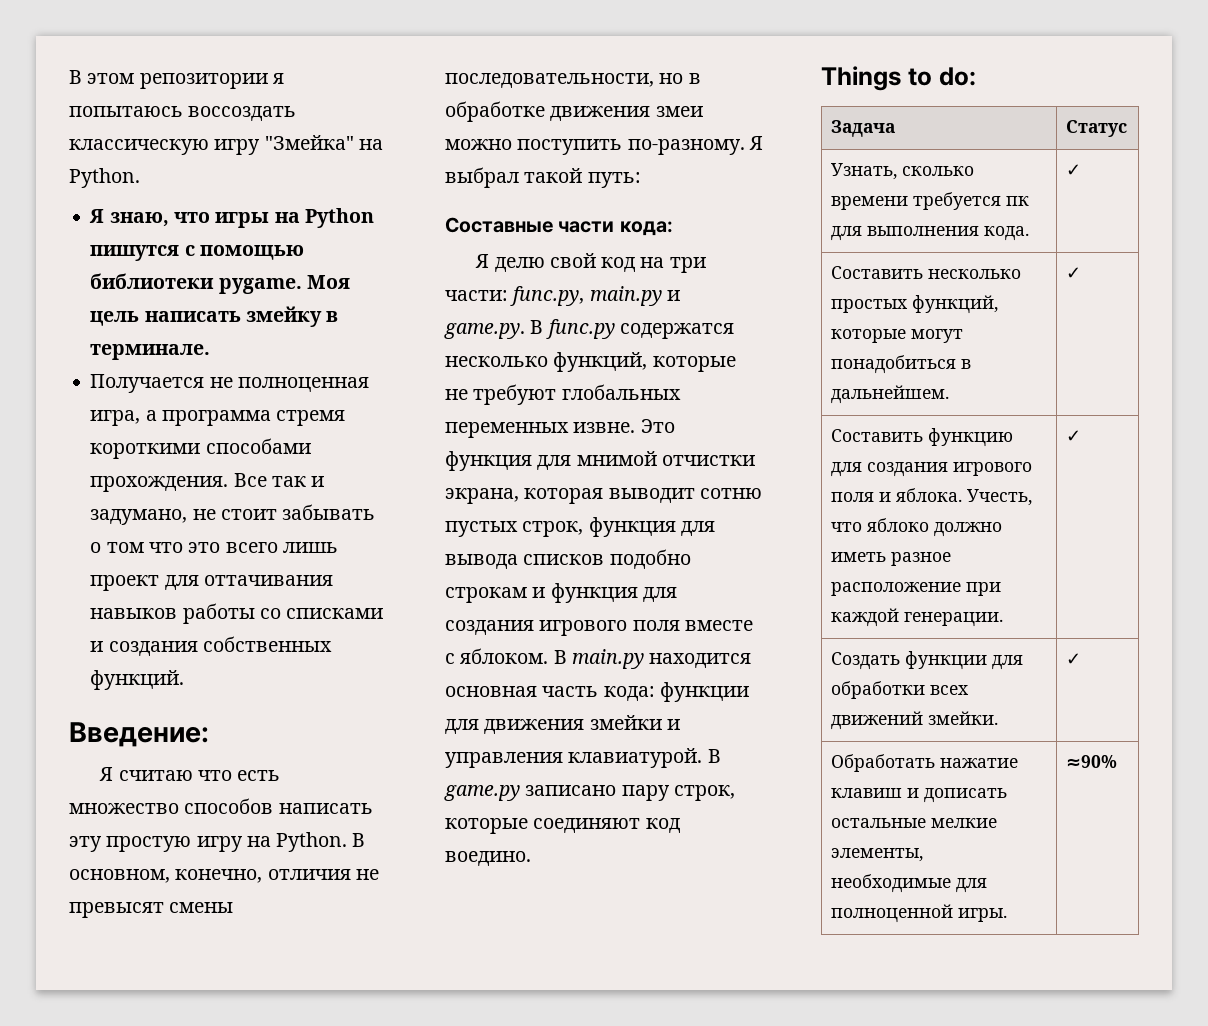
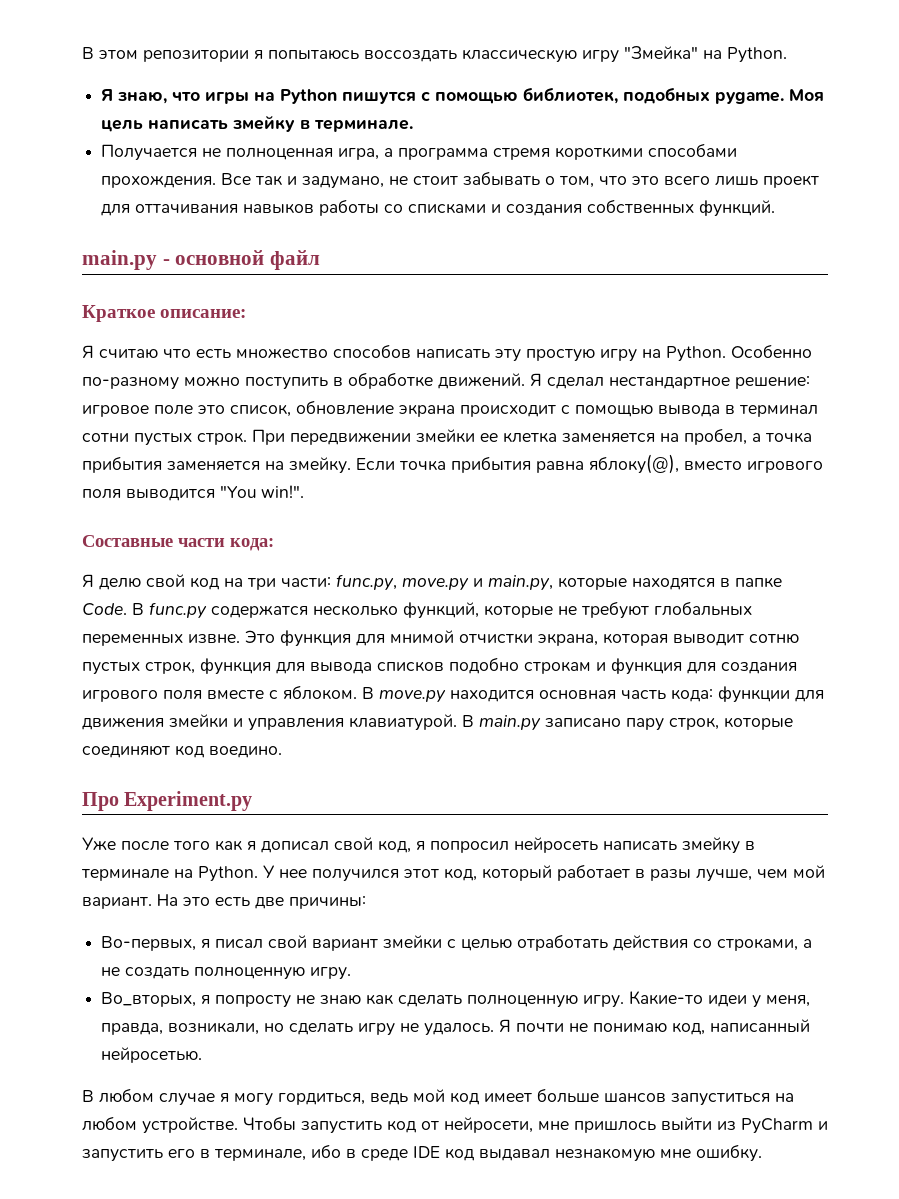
[90,273,215,289] библиотеки -> [523,87,711,104] библиотек, подобных
[106,542,144,553] том -> [559,176,595,188] том,
[69,722,209,747] Введение: -> [82,250,321,270] [82,305,247,322] main.py - основной файл // Краткое описание:
[352,833,366,847] [69,869,379,883] [69,902,234,918] [445,73,701,88] [445,101,703,122] [445,136,763,155] [445,167,641,188] В основном, конечно, отличия не превысят смены последовательности, но в обработке движения змеи можно поступить по-разному. Я выбрал такой путь: -> [731,344,812,358] [82,372,810,390] [82,400,818,417] [82,428,812,446] [82,454,823,474] [82,485,304,501] Особенно по-разному можно поступить в обработке движений. Я сделал нестандартное решение: игровое поле это список, обновление экрана происходит с помощью вывода в терминал сотни пустых строк. При передвижении змейки ее клетка заменяется на пробел, а точка прибытия заменяется на змейку. Если точка прибытия равна яблоку(@), вместо игрового поля выводится "You win!".
[589,286,680,306] [444,323,525,339] main.py и game.py. -> [402,575,782,591] [82,603,127,615] move.py и main.py, которые находятся в папке Code.
[571,649,644,669] main.py -> [379,689,446,703] move.py
[444,785,520,801] game.py -> [479,715,541,731] main.py
[821,66,976,91] [830,120,895,137] [1065,120,1127,137] [830,163,974,180] [830,192,1029,210] [830,226,1029,241] [1065,164,1081,176] [830,266,1021,279] [830,295,998,314] [830,329,963,343] [830,355,971,374] [830,385,949,404] [1065,267,1081,279] [830,428,1013,447] [830,462,1032,477] [830,488,1032,506] [830,518,1002,537] [830,552,951,566] [830,582,1001,596] [830,608,1003,627] [1065,430,1081,442] [830,651,1023,670] [830,681,969,699] [830,711,998,730] [1065,653,1081,665] [830,754,1018,772] [830,788,1007,803] [830,818,997,828] [830,848,923,862] [830,874,987,893] [830,904,1007,923] [1065,755,1117,768] Things to do: // Задача | Статус // Узнать, сколько времени требуется пк для выполнения кода. | ✓ // Составить несколько простых функций, которые могут понадобиться в дальнейшем. | ✓ // Составить функцию для создания игрового поля и яблока. Учесть, что яблоко должно иметь разное расположение при каждой генерации. | ✓ // Создать функции для обработки всех движений змейки. | ✓ // Обработать нажатие клавиш и дописать остальные мелкие элементы, необходимые для полноценной игры. | ≈90% -> [82,791,253,811] [82,837,755,854] [81,864,825,882] [82,894,366,909] [101,934,813,951] [101,967,352,980] [101,990,811,1008] [101,1019,811,1036] [101,1047,203,1063] [82,1088,794,1106] [81,1116,828,1134] [82,1144,762,1162] Про Experiment.py // Уже после того как я дописал свой код, я попросил нейросеть написать змейку в терминале на Python. У нее получился этот код, который работает в разы лучше, чем мой вариант. На это есть две причины: // Во-первых, я писал свой вариант змейки с целью отработать действия со строками, а не создать полноценную игру. // Во_вторых, я попросту не знаю как сделать полноценную игру. Какие-то идеи у меня, правда, возникали, но сделать игру не удалось. Я почти не понимаю код, написанный нейросетью. // В любом случае я могу гордиться, ведь мой код имеет больше шансов запуститься на любом устройстве. Чтобы запустить код от нейросети, мне пришлось выйти из PyCharm и запустить его в терминале, ибо в среде IDE код выдавал незнакомую мне ошибку.

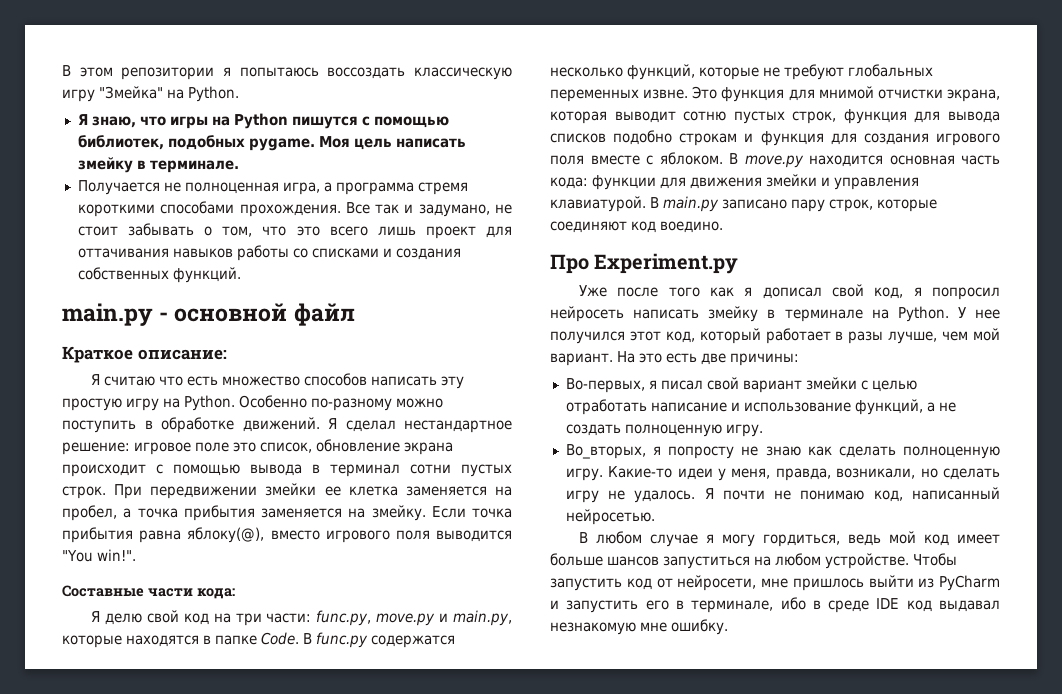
[613,935,799,951] действия со строками, -> [650,399,923,415] написание и использование функций,

